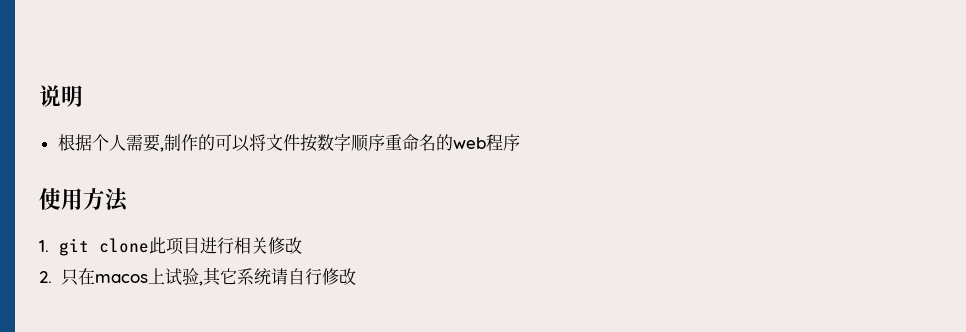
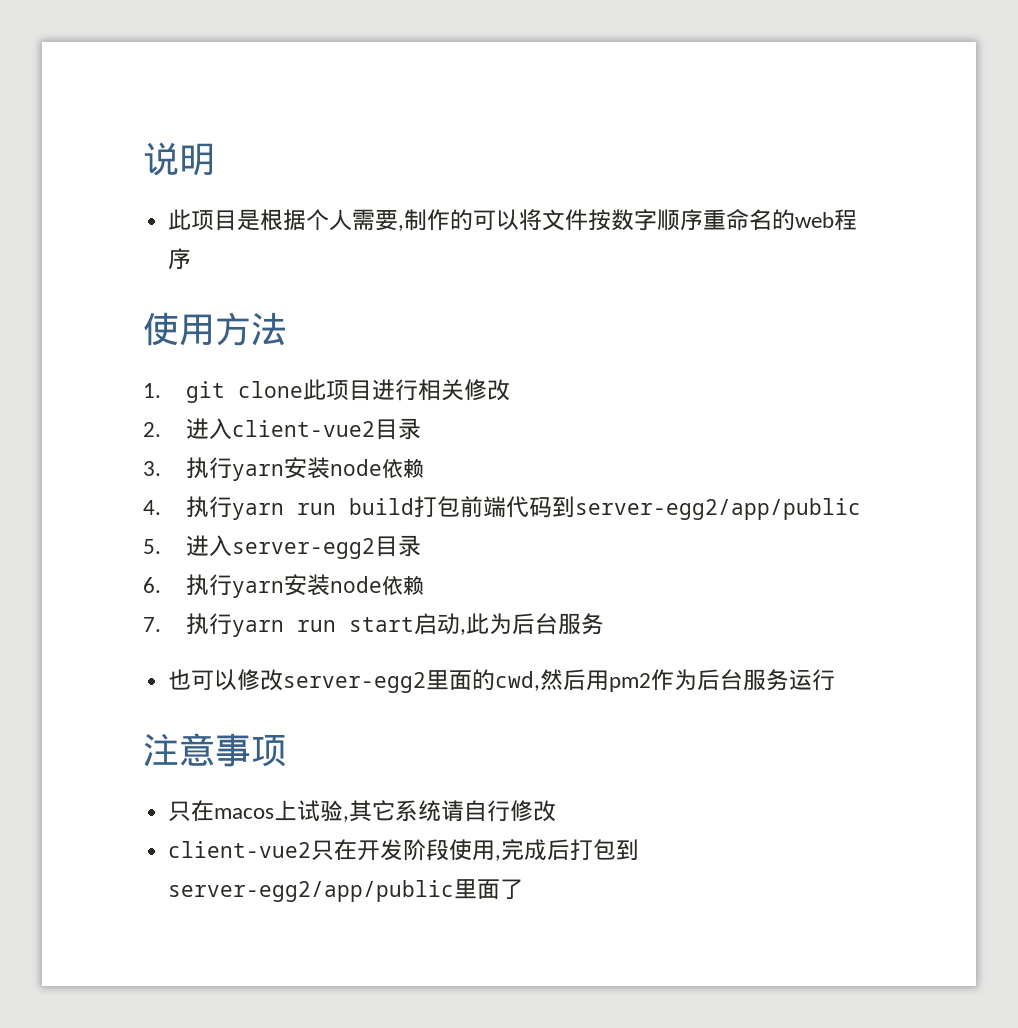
(83, 96) none -> [168,209,261,231] 此项目是
(52, 277) none -> [186,418,422,440] [143,457,425,481] [143,496,862,520] [143,535,422,559] [143,574,425,598] [143,613,605,637] [168,669,836,693] [143,733,287,767] 进入client-vue2目录 // 3.执行yarn安装node依赖 // 4.执行yarn run build打包前端代码到server-egg2/app/public // 5.进入server-egg2目录 // 6.执行yarn安装node依赖 // 7.执行yarn run start启动,此为后台服务 // 也可以修改server-egg2里面的cwd,然后用pm2作为后台服务运行 // 注意事项 //
(356, 276) none -> [168,839,640,861] [168,879,524,902] // client-vue2只在开发阶段使用,完成后打包到server-egg2/app/public里面了

